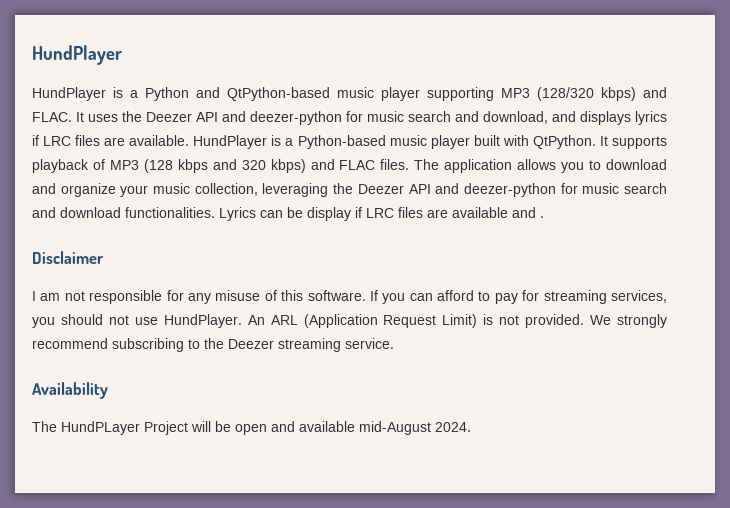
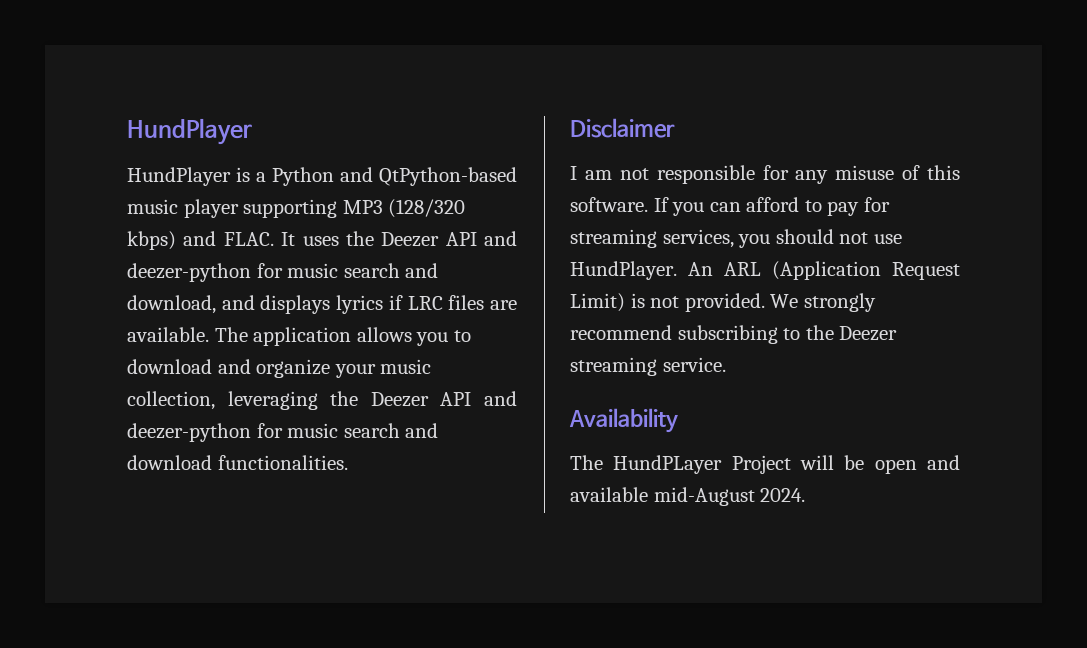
[193,135,667,149] [32,159,410,173] HundPlayer is a Python-based music player built with QtPython. It supports playback of MP3 (128 kbps and 320 kbps) and FLAC files. -> (209, 334) none
[219,207,544,221] Lyrics can be display if LRC files are available and . -> (348, 462) none

